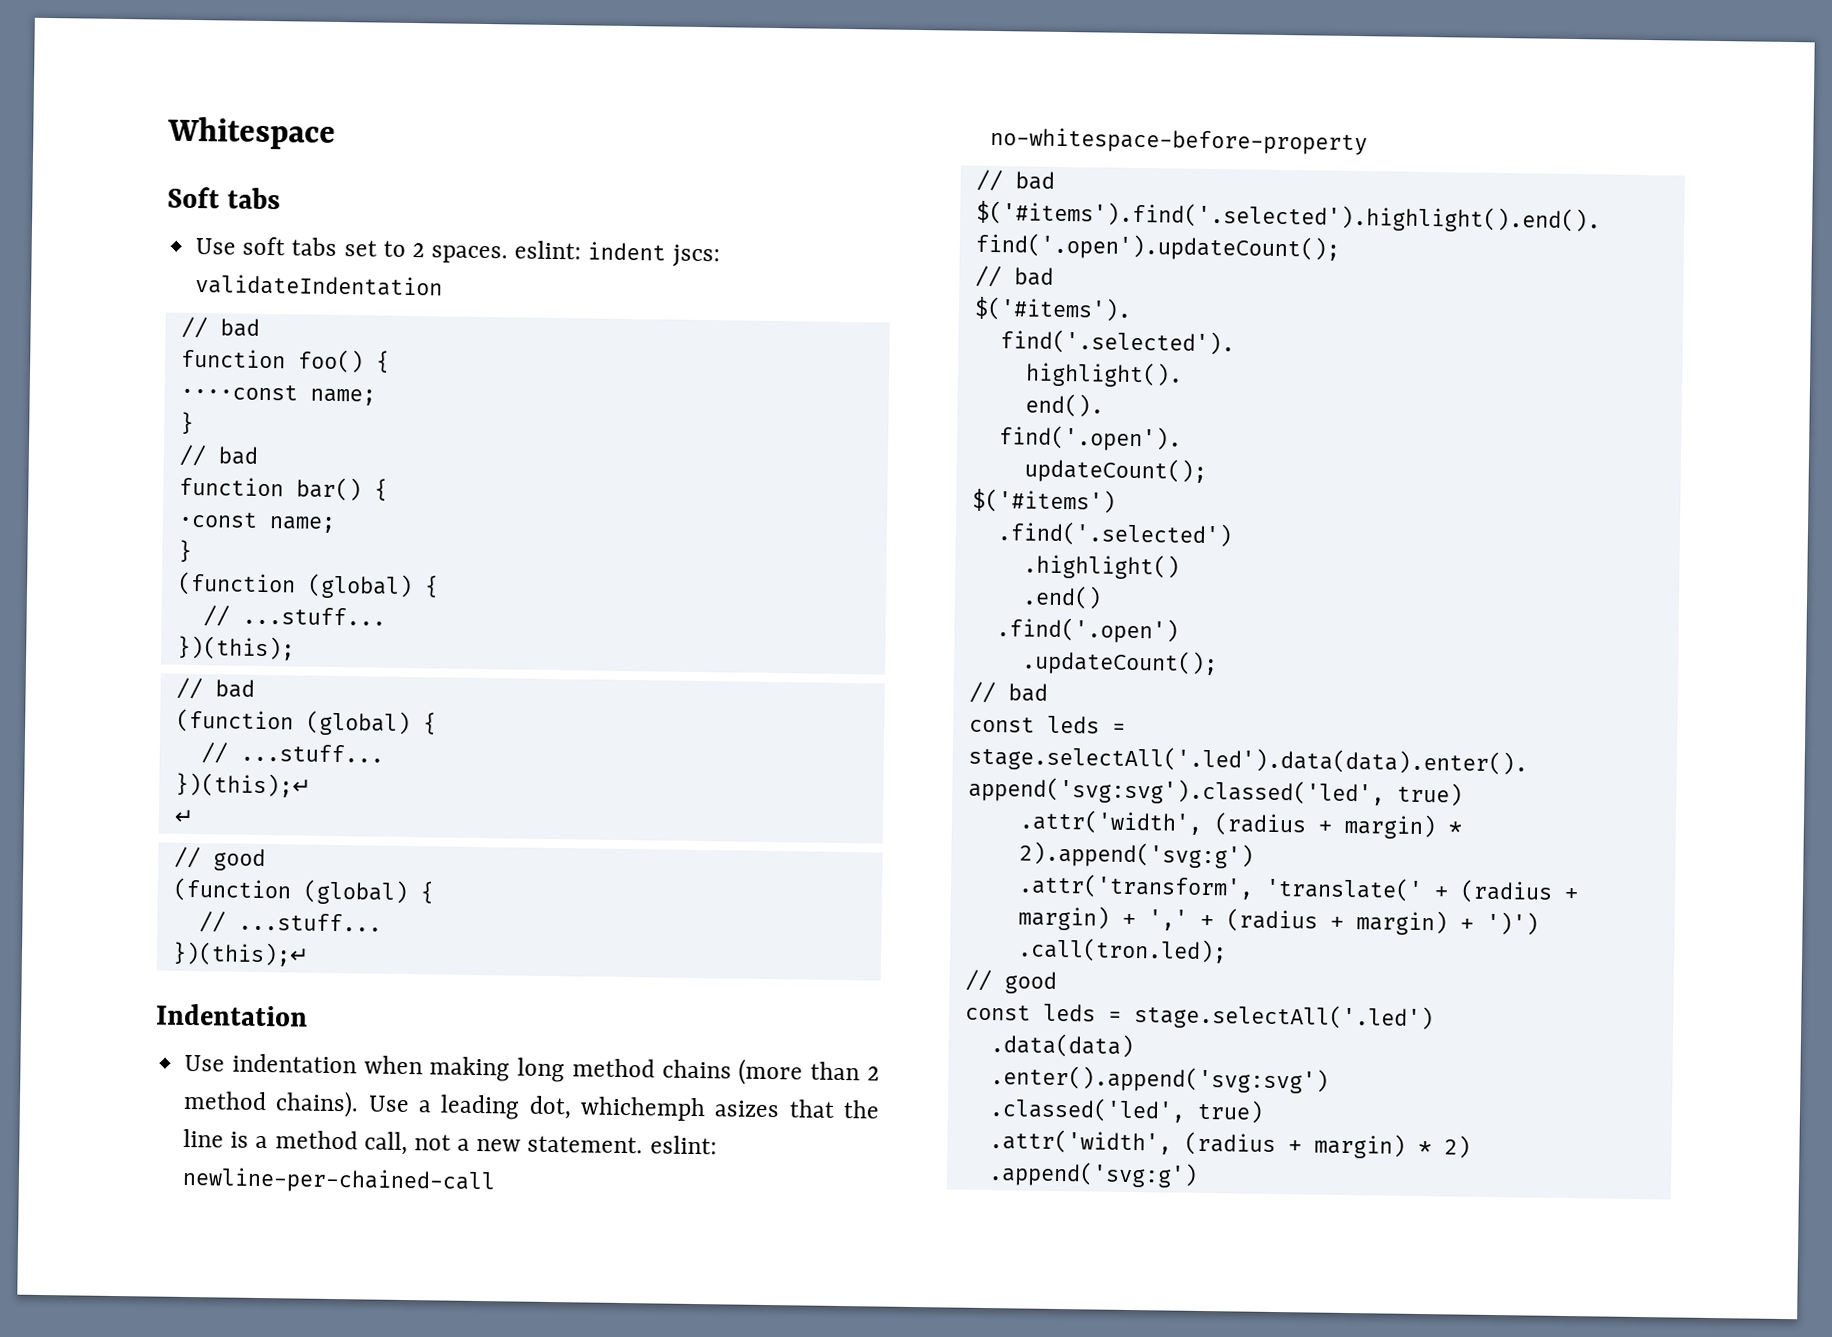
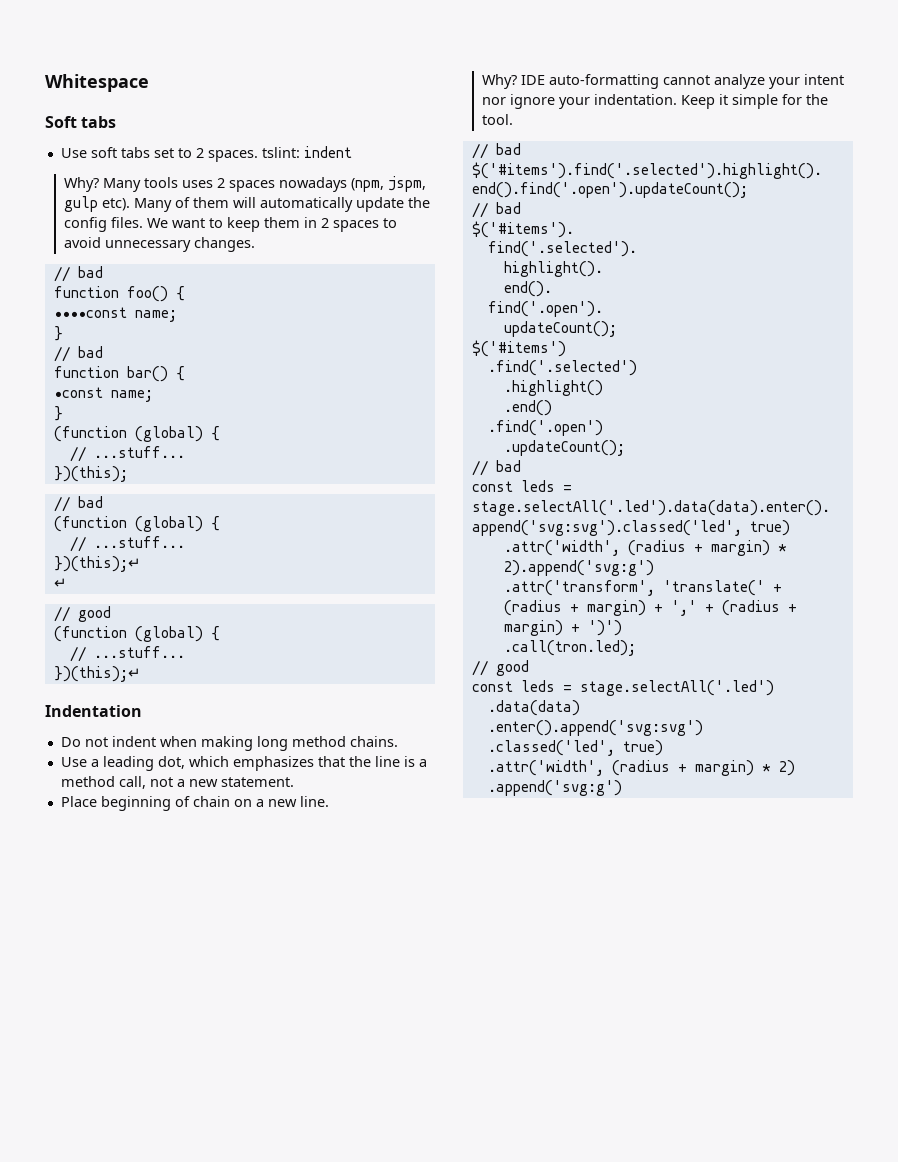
[514,240,720,268] [195,274,444,297] eslint: indent jscs: validateIndentation -> [261,146,352,158] [63,176,426,192] [63,196,430,212] [63,217,397,232] [63,237,255,252] tslint: indent // Why? Many tools uses 2 spaces nowadays (npm, jspm, gulp etc). Many of them will automatically update the config files. We want to keep them in 2 spaces to avoid unnecessary changes.
[184,1053,357,1074] Use indentation -> [60,736,156,747] Do not indent
[661,1058,880,1086] [183,1090,360,1118] chains (more than 2 method chains). -> [349,736,398,747] chains. //
[580,1096,781,1122] whichemph asizes -> [188,756,314,771] which emphasizes
[649,1135,717,1155] [182,1166,497,1195] [990,126,1369,156] eslint: newline-per-chained-call no-whitespace-before-property -> [60,796,329,811] [481,74,844,89] [481,94,828,109] [481,114,513,125] // Place beginning of chain on a new line. // Why? IDE auto-formatting cannot analyze your intent nor ignore your indentation. Keep it simple for the tool.

